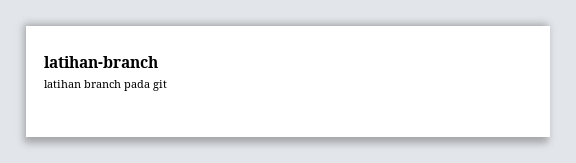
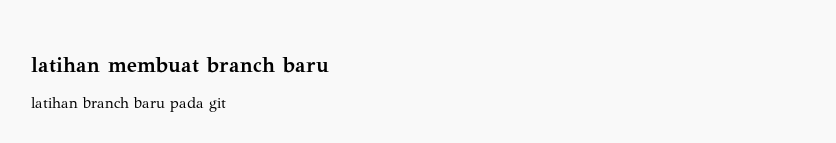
[44,56,158,68] latihan-branch -> [31,57,329,73] latihan membuat branch baru
(121, 84) none -> [133,97,165,108] baru

